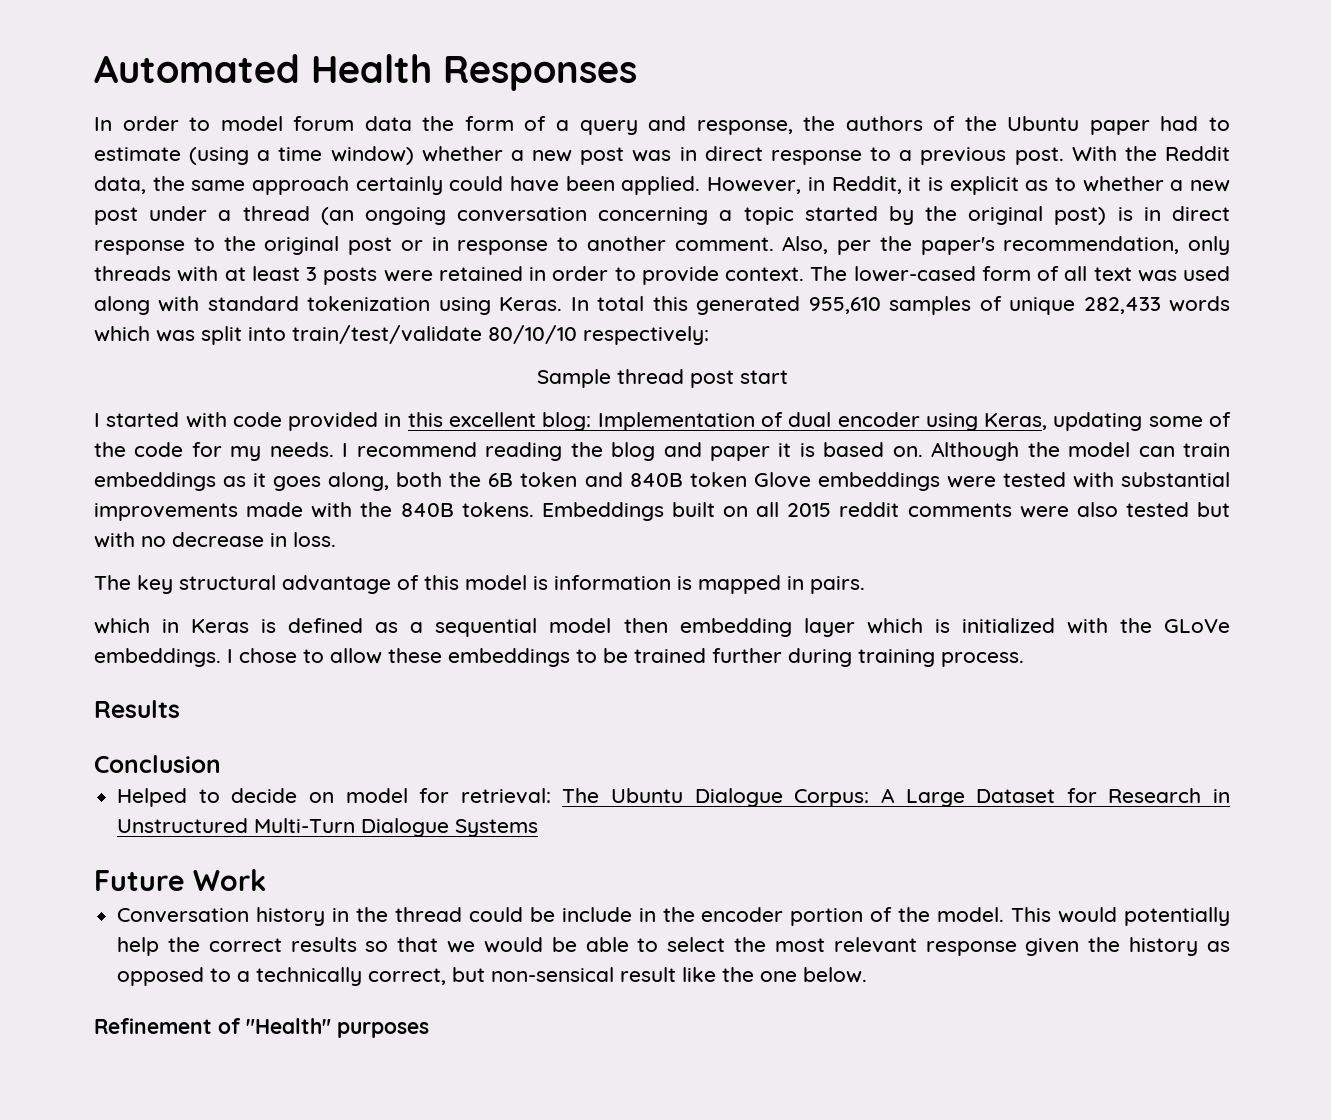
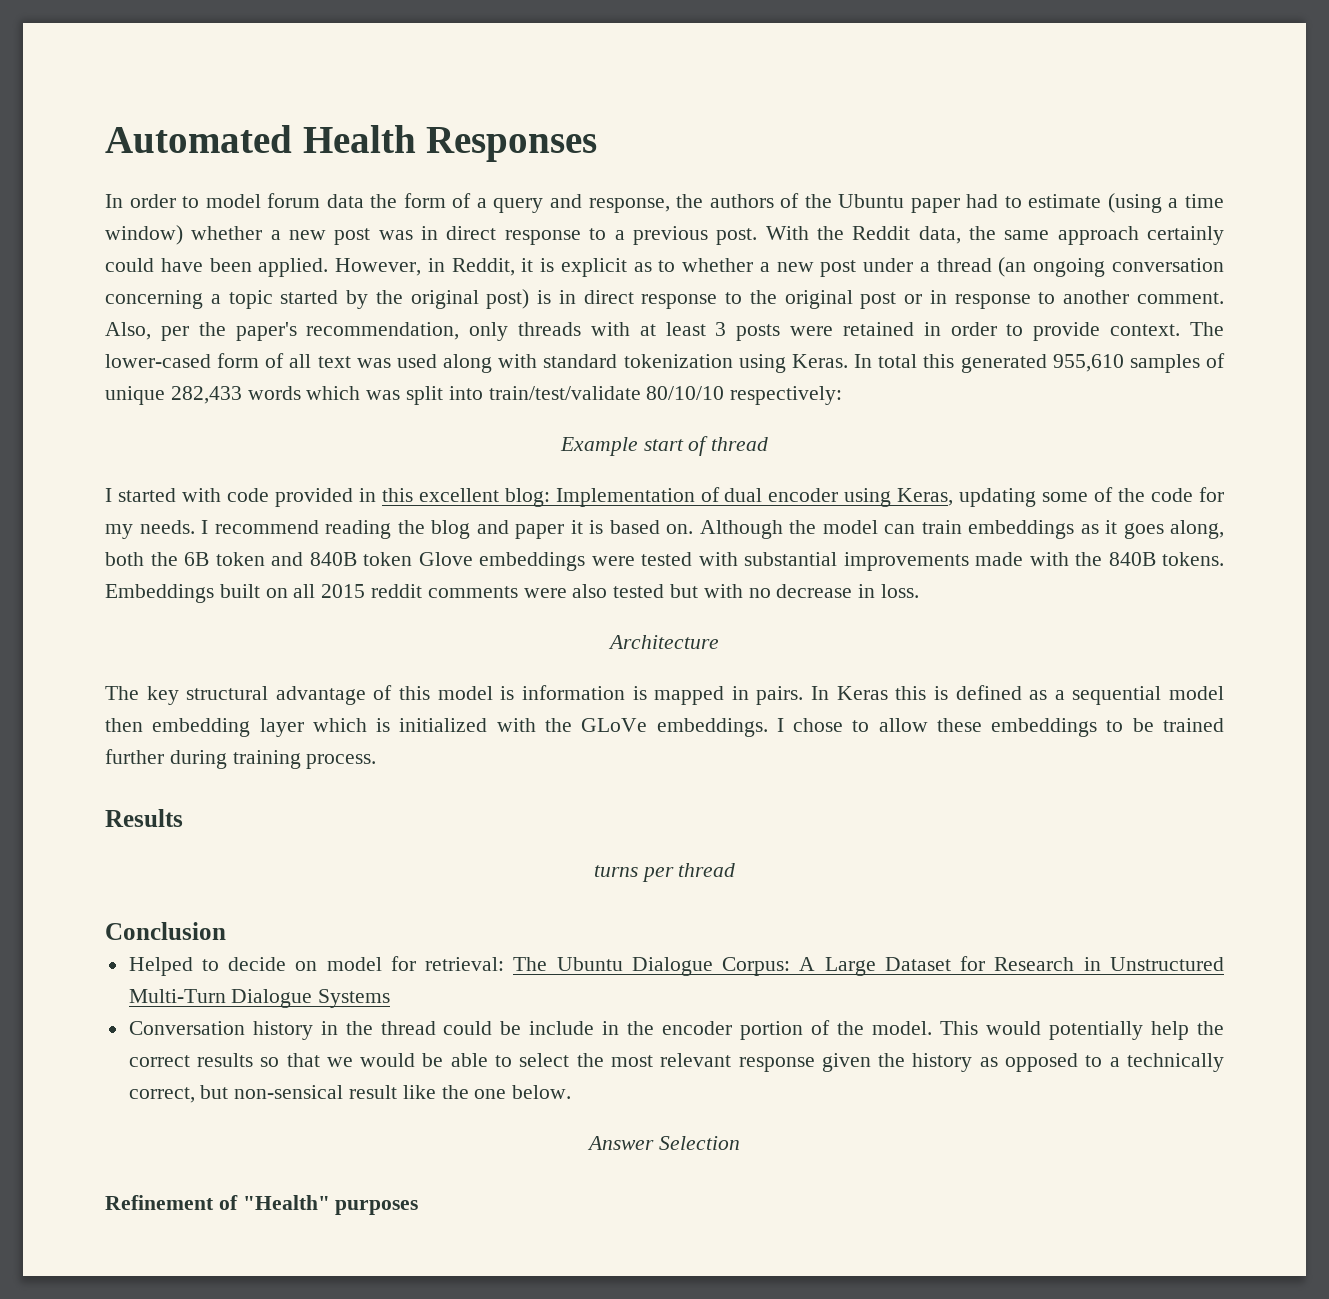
[536,369,788,388] Sample thread post start -> [559,436,769,456] Example start of thread
(336, 539) none -> [608,635,719,649] // Architecture
[94,618,250,634] // which in Keras -> [811,686,927,700] In Keras this
(180, 709) none -> [593,863,736,882] // turns per thread
[94,869,266,891] // Future Work -> (391, 998) none
(868, 975) none -> [587,1136,740,1150] // Answer Selection

